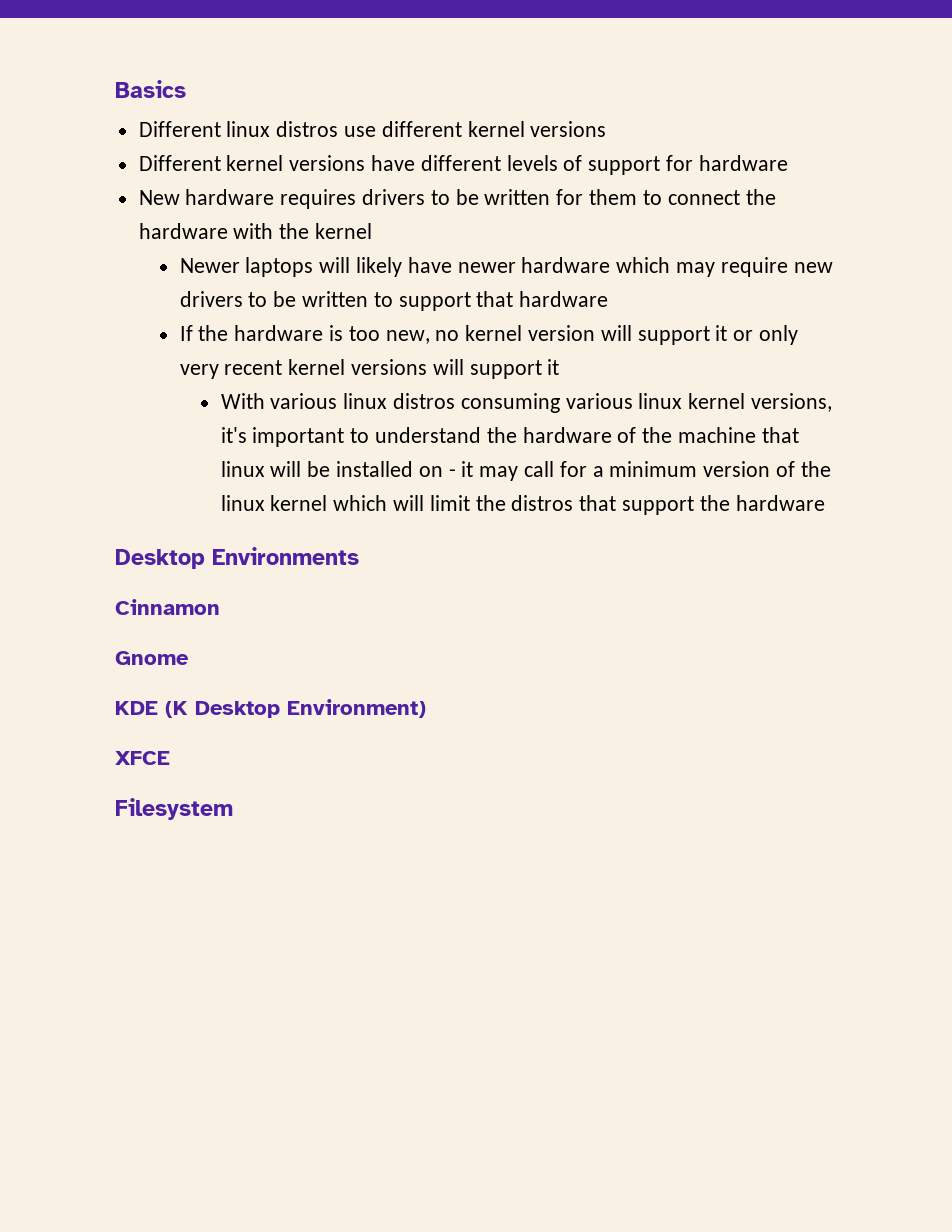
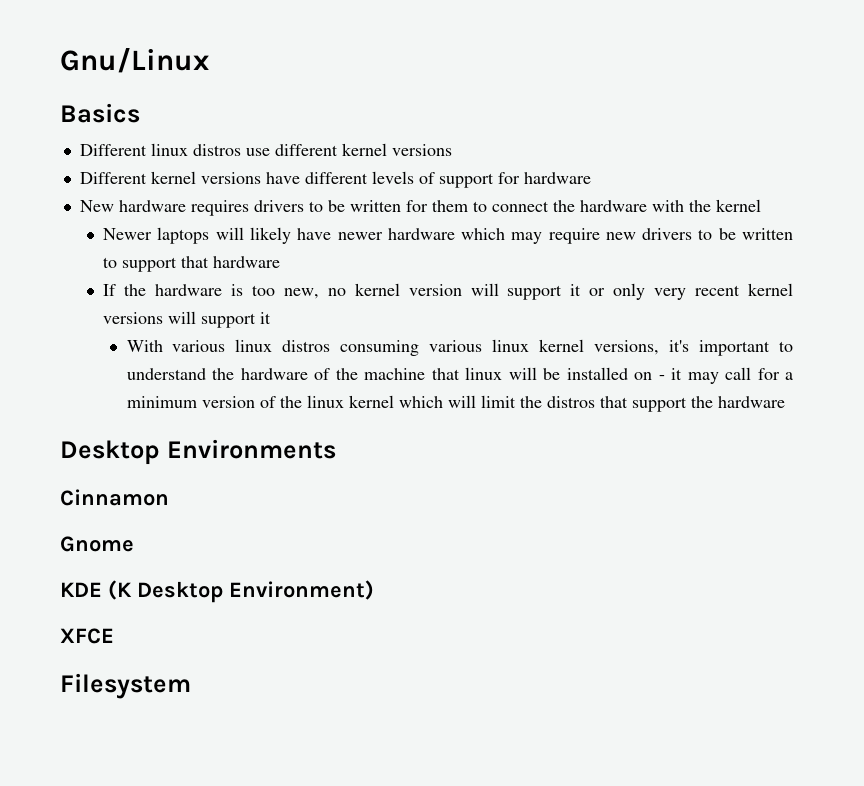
(115, 89) none -> [60,48,209,73] Gnu/Linux //

